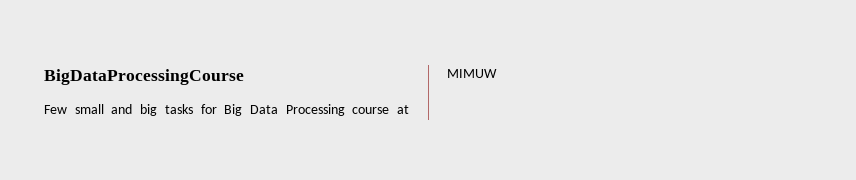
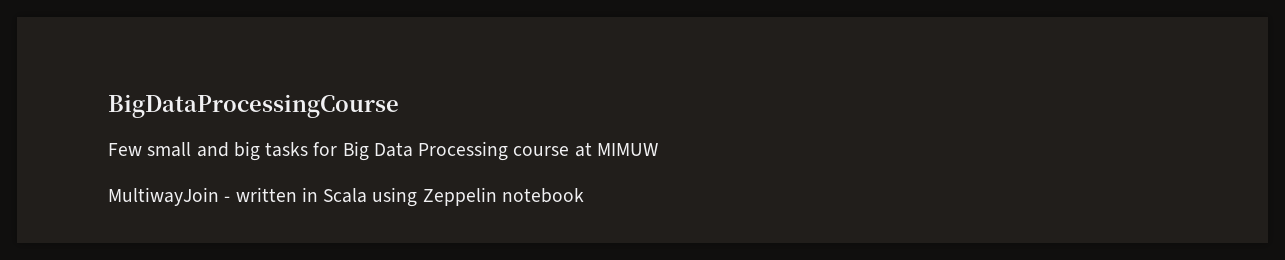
(497, 73) none -> [108,187,584,207] // MultiwayJoin - written in Scala using Zeppelin notebook

